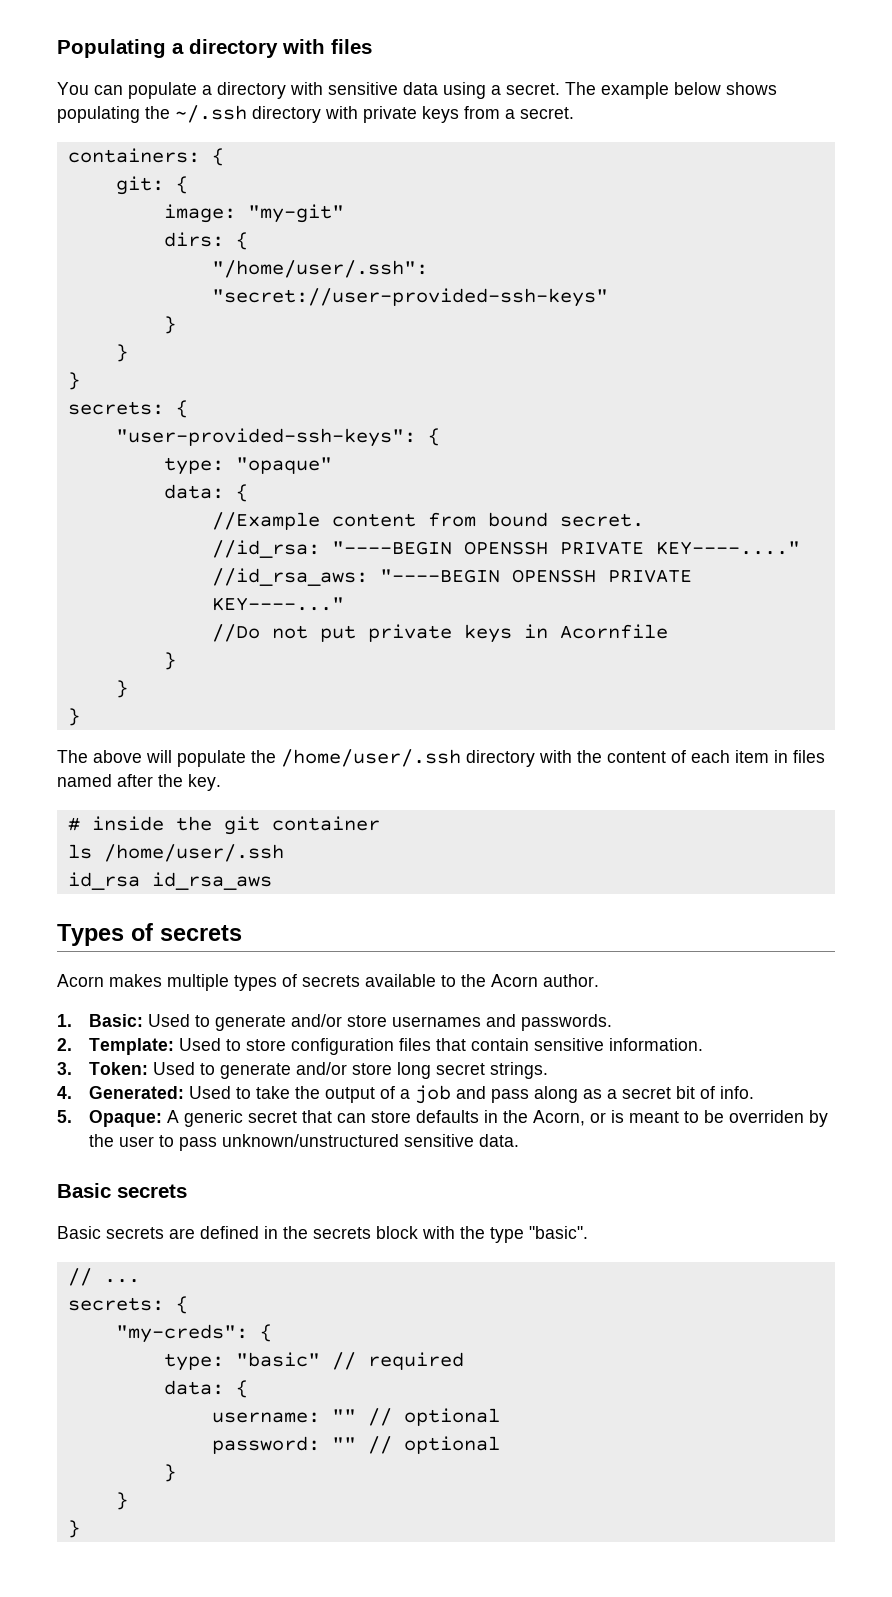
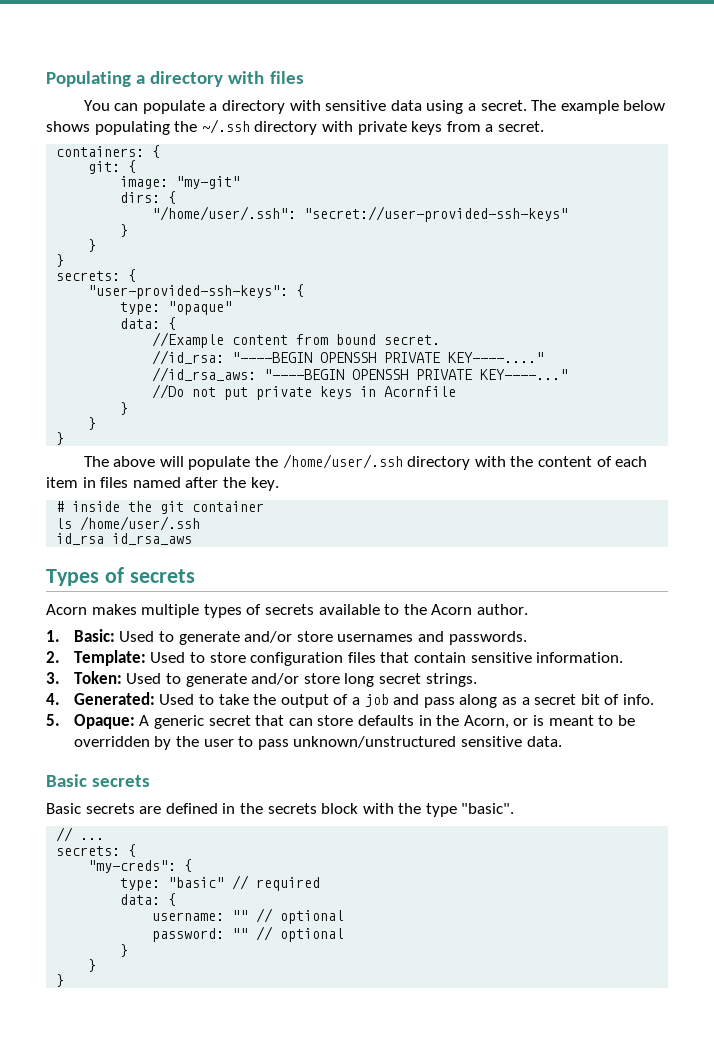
[728,1110,804,1123] overriden -> [73,736,150,747] overridden

